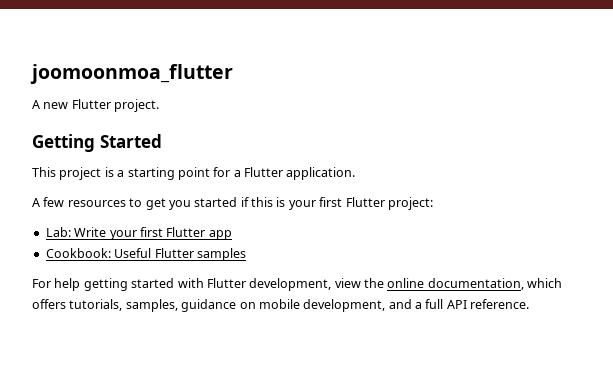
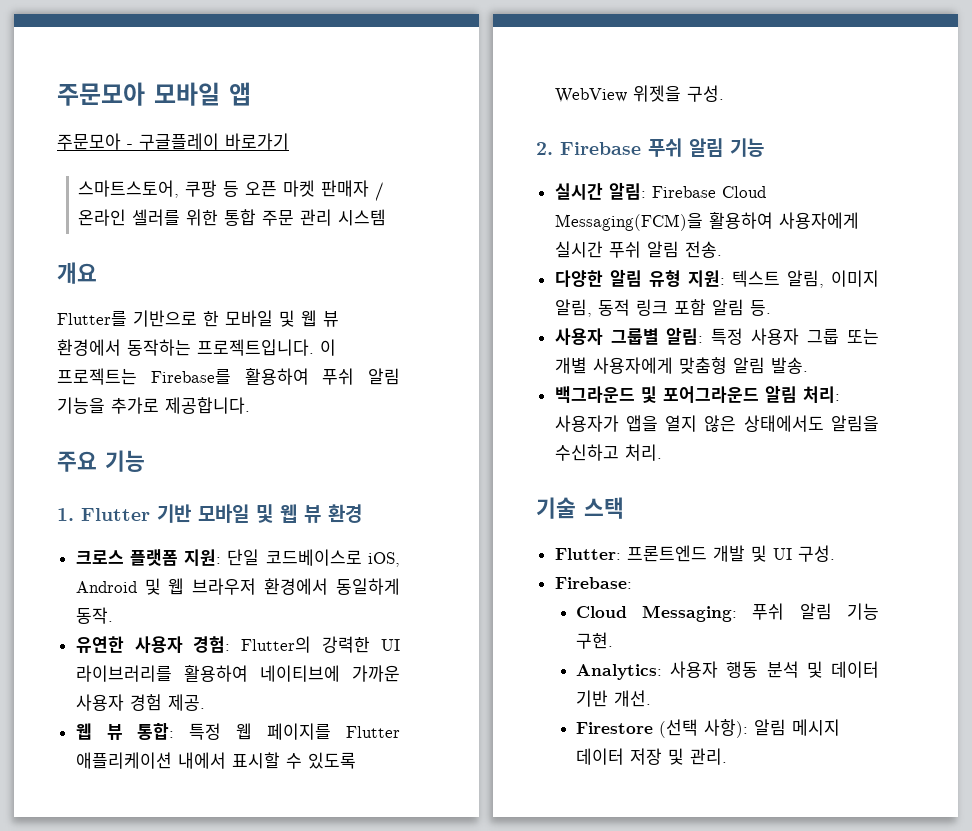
[30,64,233,84] [32,99,160,112] [32,134,162,152] [32,167,356,180] [32,197,433,210] [45,227,232,240] [45,248,246,261] [32,278,563,291] [32,299,530,312] joomoonmoa_flutter // A new Flutter project. // Getting Started // This project is a starting point for a Flutter application. // A few resources to get you started if this is your first Flutter project: // Lab: Write your first Flutter app // Cookbook: Useful Flutter samples // For help getting started with Flutter development, view the online documentation, which offers tutorials, samples, guidance on mobile development, and a full API reference. -> [57,82,251,106] [57,133,289,150] [78,180,385,201] [78,209,387,226] [57,262,97,284] [57,310,339,327] [57,339,336,356] [57,368,400,385] [57,397,250,414] [57,450,145,472] [57,504,362,523] [75,549,400,567] [75,578,400,595] [75,607,113,624] [75,636,401,653] [75,665,400,682] [75,694,205,711] [75,723,400,740] [75,752,356,769] [554,85,724,103] [536,138,764,157] [554,182,766,200] [554,212,859,231] [554,241,722,258] [554,269,879,288] [554,299,771,317] [554,327,879,345] [554,357,808,374] [554,385,840,403] [554,415,879,432] [554,444,662,461] [536,497,624,519] [554,545,835,562] [554,577,632,589] [575,603,879,622] [575,632,613,649] [575,661,879,680] [575,690,651,707] [575,719,840,738] [575,748,727,765] 주문모아 모바일 앱 // 주문모아 - 구글플레이 바로가기 // 스마트스토어, 쿠팡 등 오픈 마켓 판매자 / 온라인 셀러를 위한 통합 주문 관리 시스템 // 개요 // Flutter를 기반으로 한 모바일 및 웹 뷰 환경에서 동작하는 프로젝트입니다. 이 프로젝트는 Firebase를 활용하여 푸쉬 알림 기능을 추가로 제공합니다. // 주요 기능 // 1. Flutter 기반 모바일 및 웹 뷰 환경 // 크로스 플랫폼 지원: 단일 코드베이스로 iOS, Android 및 웹 브라우저 환경에서 동일하게 동작. // 유연한 사용자 경험: Flutter의 강력한 UI 라이브러리를 활용하여 네이티브에 가까운 사용자 경험 제공. // 웹 뷰 통합: 특정 웹 페이지를 Flutter 애플리케이션 내에서 표시할 수 있도록 WebView 위젯을 구성. // 2. Firebase 푸쉬 알림 기능 // 실시간 알림: Firebase Cloud Messaging(FCM)을 활용하여 사용자에게 실시간 푸쉬 알림 전송. // 다양한 알림 유형 지원: 텍스트 알림, 이미지 알림, 동적 링크 포함 알림 등. // 사용자 그룹별 알림: 특정 사용자 그룹 또는 개별 사용자에게 맞춤형 알림 발송. // 백그라운드 및 포어그라운드 알림 처리: 사용자가 앱을 열지 않은 상태에서도 알림을 수신하고 처리. // 기술 스택 // Flutter: 프론트엔드 개발 및 UI 구성. // Firebase: // Cloud Messaging: 푸쉬 알림 기능 구현. // Analytics: 사용자 행동 분석 및 데이터 기반 개선. // Firestore (선택 사항): 알림 메시지 데이터 저장 및 관리.

